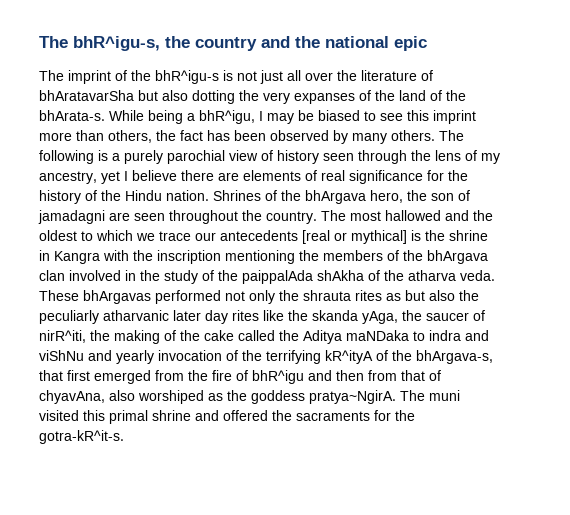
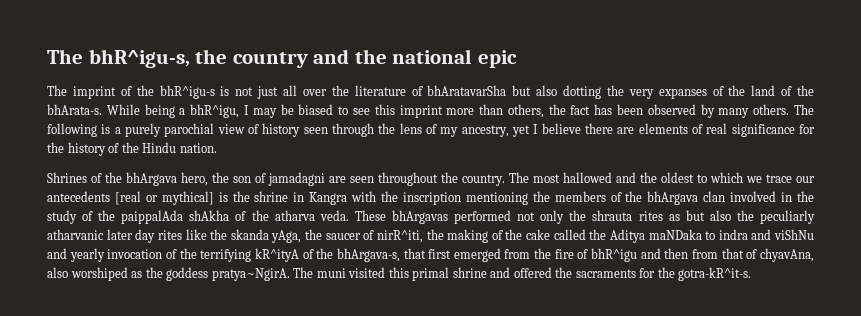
(209, 195) none -> (217, 148) //

